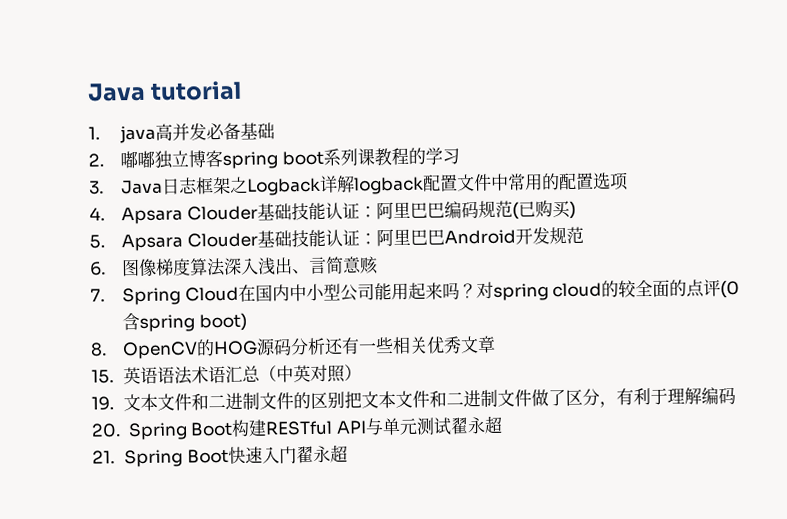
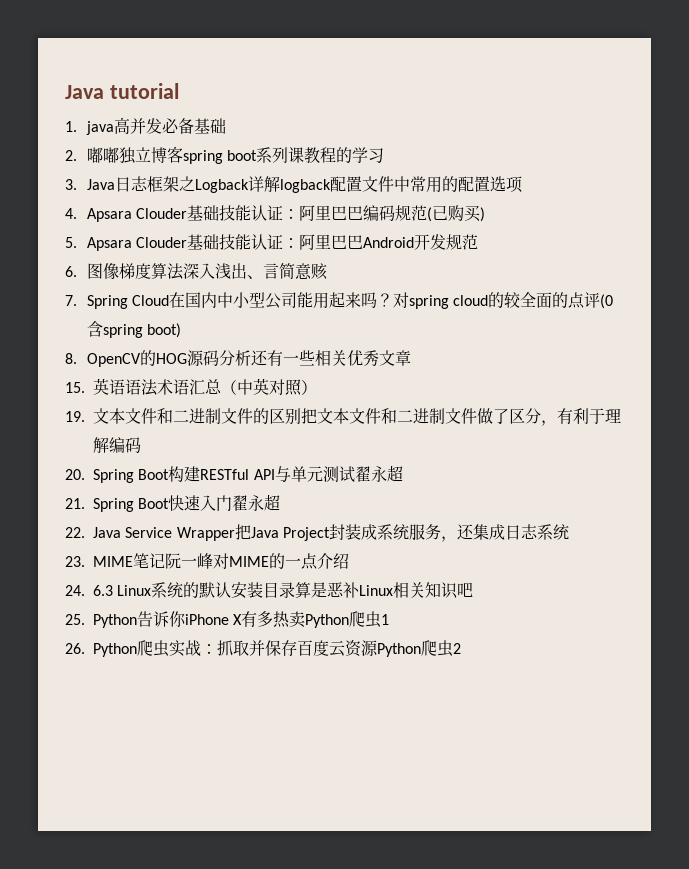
(348, 453) none -> [65,524,569,542] [65,553,349,570] [65,582,474,599] [65,611,390,628] [65,640,461,657] // 22. Java Service Wrapper把Java Project封装成系统服务，还集成日志系统 // 23. MIME笔记阮一峰对MIME的一点介绍 // 24. 6.3 Linux系统的默认安装目录算是恶补Linux相关知识吧 // 25. Python告诉你iPhone X有多热卖Python爬虫1 // 26. Python爬虫实战：抓取并保存百度云资源Python爬虫2

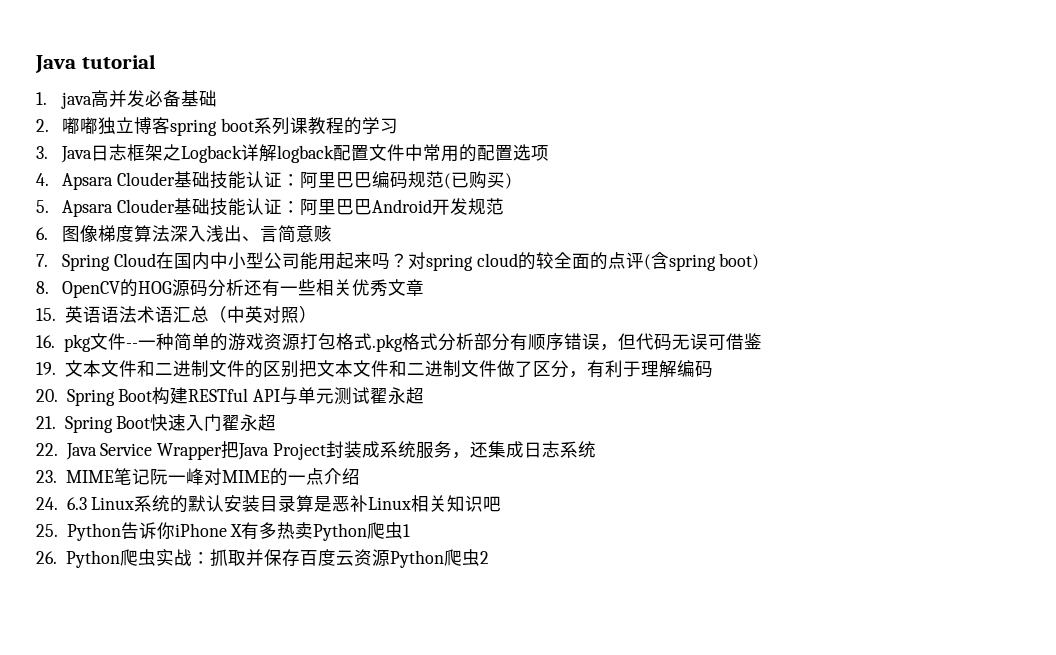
[600,294,614,309] (0 -> [643,254,651,270] (
(317, 387) none -> [36,333,762,352] // 16. pkg文件--一种简单的游戏资源打包格式.pkg格式分析部分有顺序错误，但代码无误可借鉴

